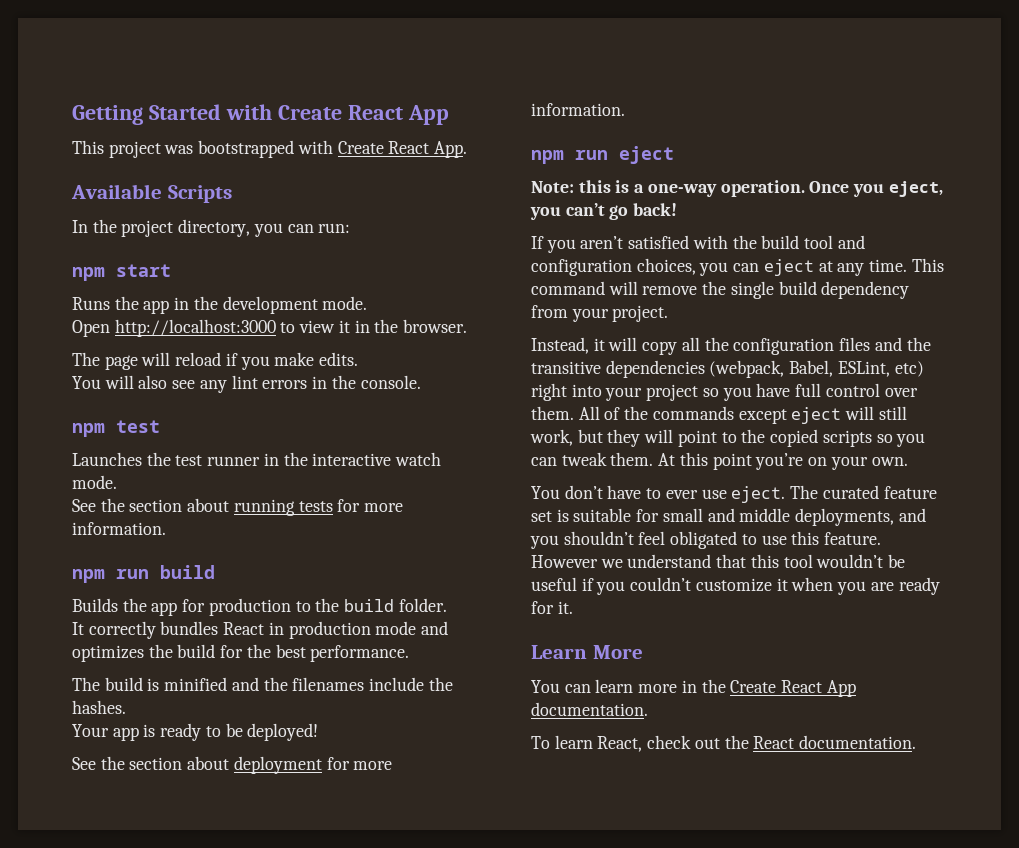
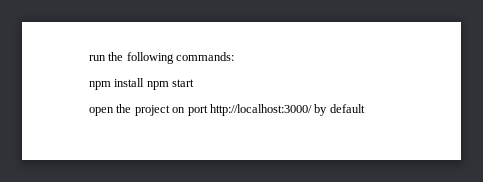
[72,104,449,125] [72,140,468,158] [71,184,232,203] [72,219,351,237] [72,264,171,281] [72,296,368,314] [72,319,468,337] [72,352,359,370] [72,375,421,393] [72,420,160,437] [72,452,442,466] [72,475,117,489] [72,498,404,516] [72,522,166,535] [72,565,215,583] [72,598,447,616] [72,621,449,639] [72,644,410,662] [72,677,453,691] [72,700,126,714] [72,723,319,741] [72,756,393,774] [531,103,625,116] [531,146,674,164] [531,180,943,197] [530,203,678,220] [531,235,865,253] [531,258,944,276] [531,281,910,299] [531,305,669,322] [531,337,931,355] [531,360,924,378] [531,383,918,401] [531,406,907,424] [530,429,926,447] [531,452,908,470] [531,485,937,503] [531,508,926,526] [530,531,882,549] [531,554,906,568] [531,577,940,595] [531,601,573,614] [531,645,643,659] [531,679,856,697] [531,702,648,716] [531,735,917,752] Getting Started with Create React App // This project was bootstrapped with Create React App. // Available Scripts // In the project directory, you can run: // npm start // Runs the app in the development mode. // Open http://localhost:3000 to view it in the browser. // The page will reload if you make edits. // You will also see any lint errors in the console. // npm test // Launches the test runner in the interactive watch mode. // See the section about running tests for more information. // npm run build // Builds the app for production to the build folder. // It correctly bundles React in production mode and optimizes the build for the best performance. // The build is minified and the filenames include the hashes. // Your app is ready to be deployed! // See the section about deployment for more information. // npm run eject // Note: this is a one-way operation. Once you eject, you can’t go back! // If you aren’t satisfied with the build tool and configuration choices, you can eject at any time. This command will remove the single build dependency from your project. // Instead, it will copy all the configuration files and the transitive dependencies (webpack, Babel, ESLint, etc) right into your project so you have full control over them. All of the commands except eject will still work, but they will point to the copied scripts so you can tweak them. At this point you’re on your own. // You don’t have to ever use eject. The curated feature set is suitable for small and middle deployments, and you shouldn’t feel obligated to use this feature. However we understand that this tool wouldn’t be useful if you couldn’t customize it when you are ready for it. // Learn More // You can learn more in the Create React App documentation. // To learn React, check out the React documentation. -> [89,52,235,64] [89,78,195,90] [89,104,365,116] run the following commands: // npm install npm start // open the project on port http://localhost:3000/ by default

